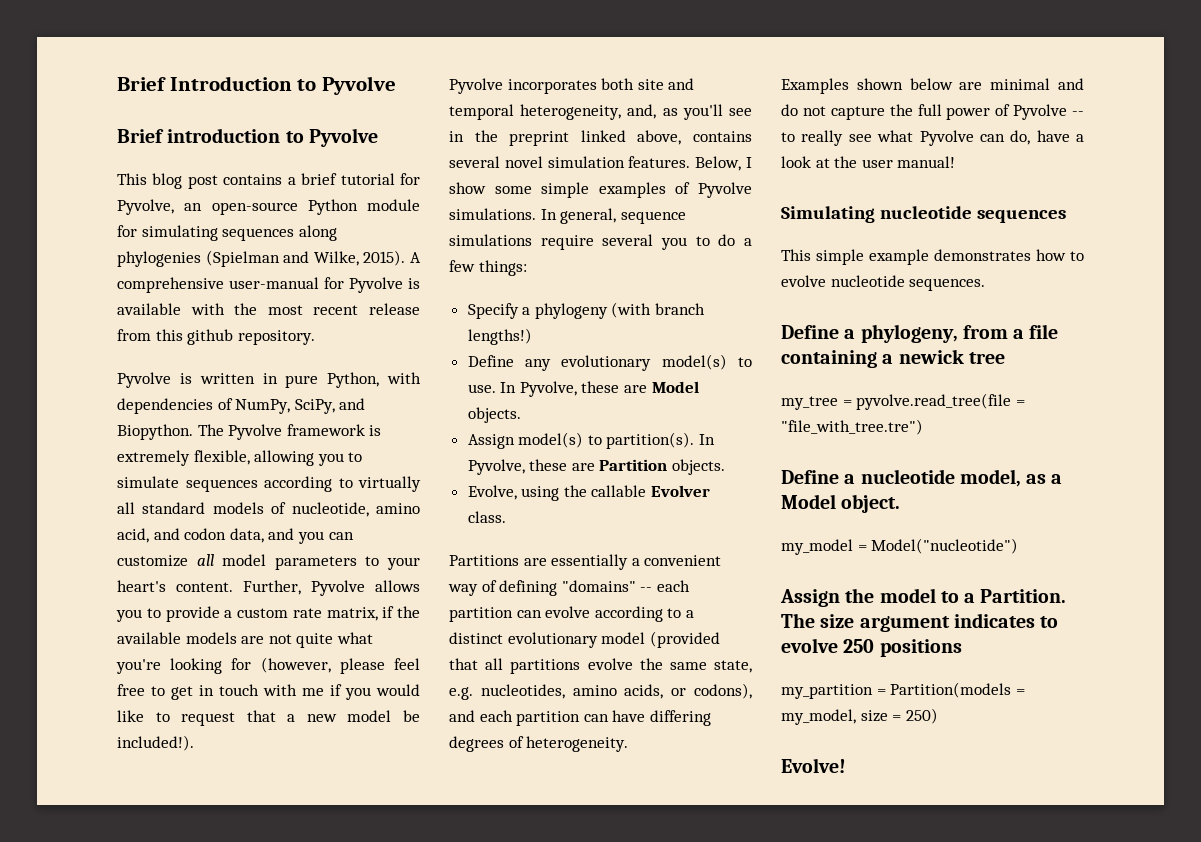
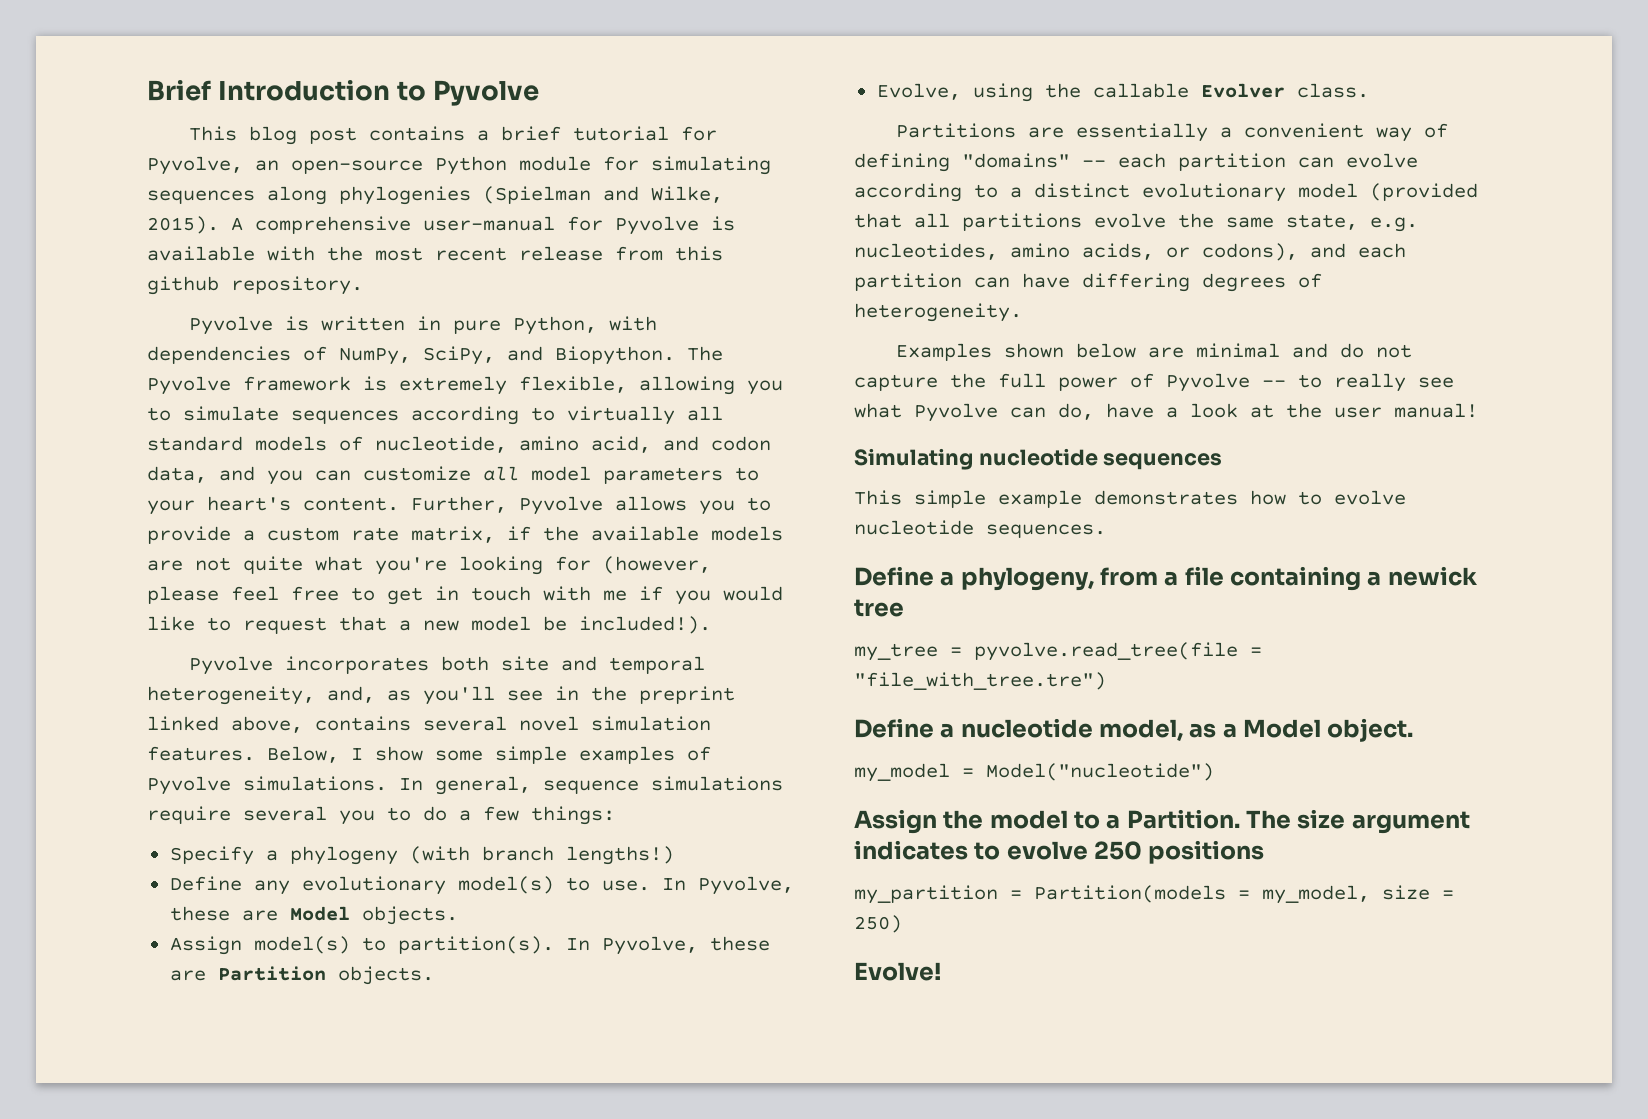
[117,128,378,147] // Brief introduction to Pyvolve -> (540, 93) none

